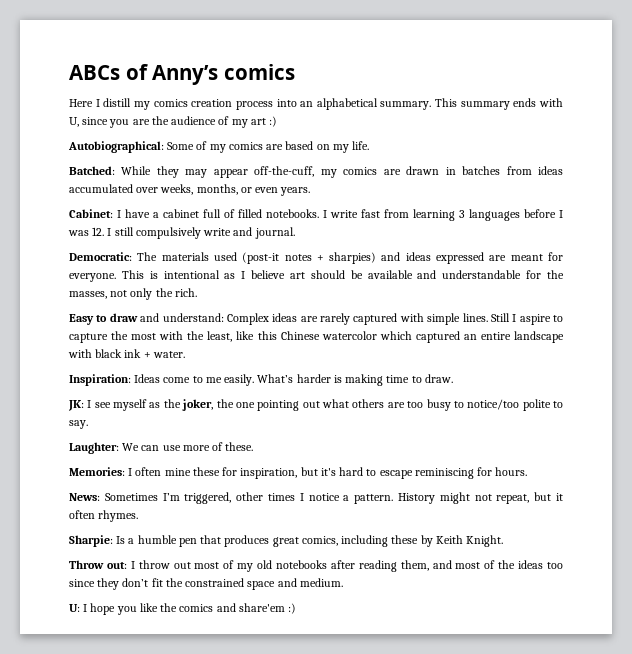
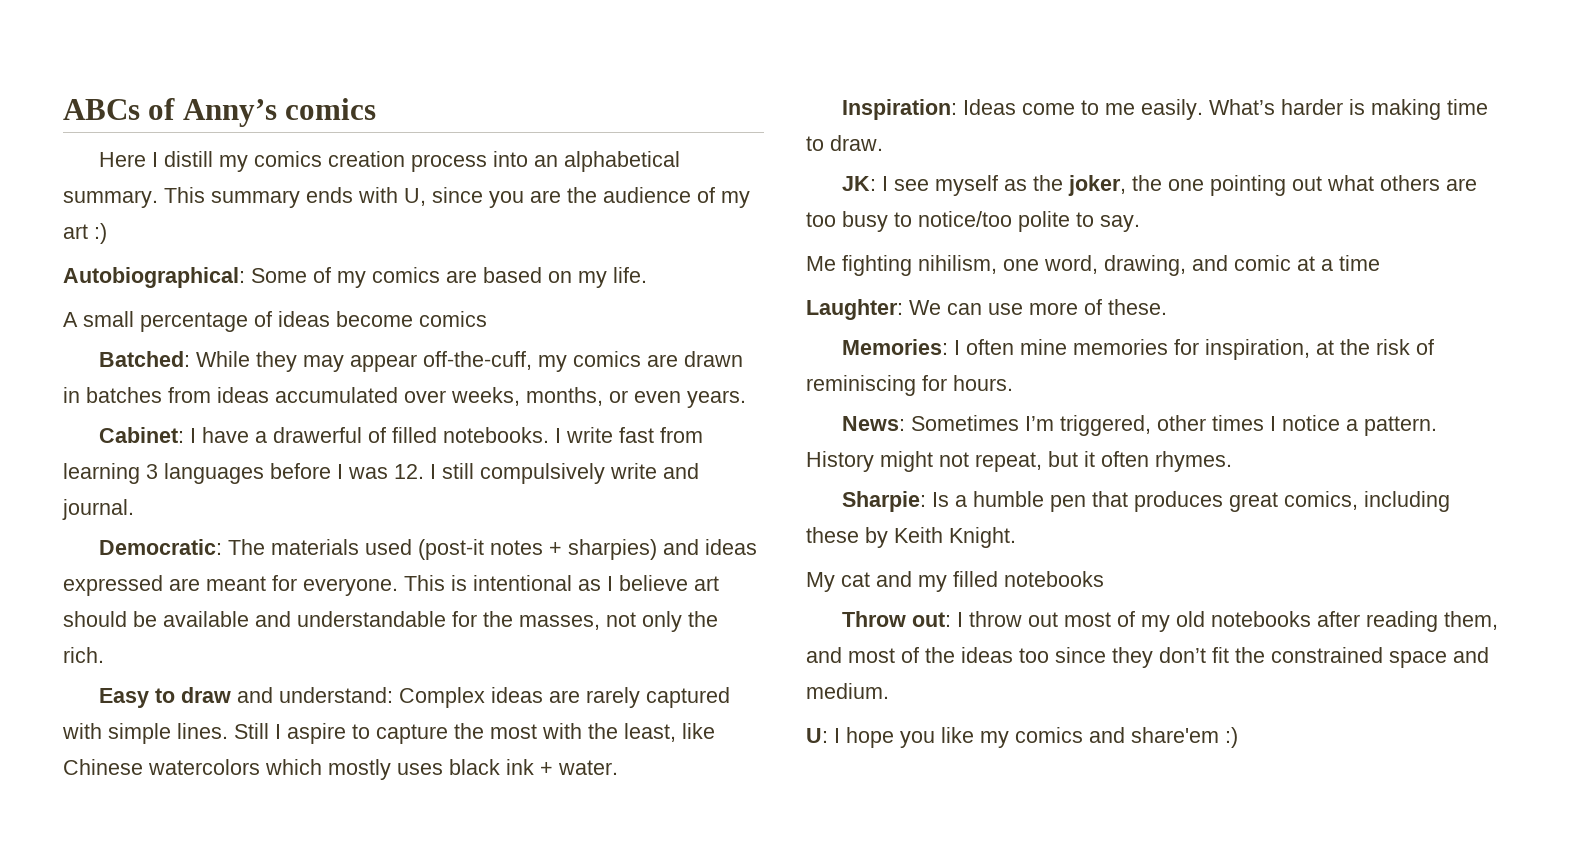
(370, 145) none -> [63,311,487,332] // A small percentage of ideas become comics
[163,209,221,218] cabinet full -> [273,427,363,443] drawerful
[257,331,564,343] [68,349,92,358] this Chinese watercolor which captured an entire landscape with -> [63,759,443,780] Chinese watercolors which mostly uses
(88, 424) none -> [806,255,1380,276] // Me fighting nihilism, one word, drawing, and comic at a time
[192,467,220,476] these -> [1073,339,1169,355] memories
[300,467,413,479] but it's hard to escape -> [1316,339,1435,355] at the risk of
(504, 541) none -> [806,571,1104,592] // My cat and my filled notebooks
[160,603,178,612] the -> [980,731,1009,748] my

